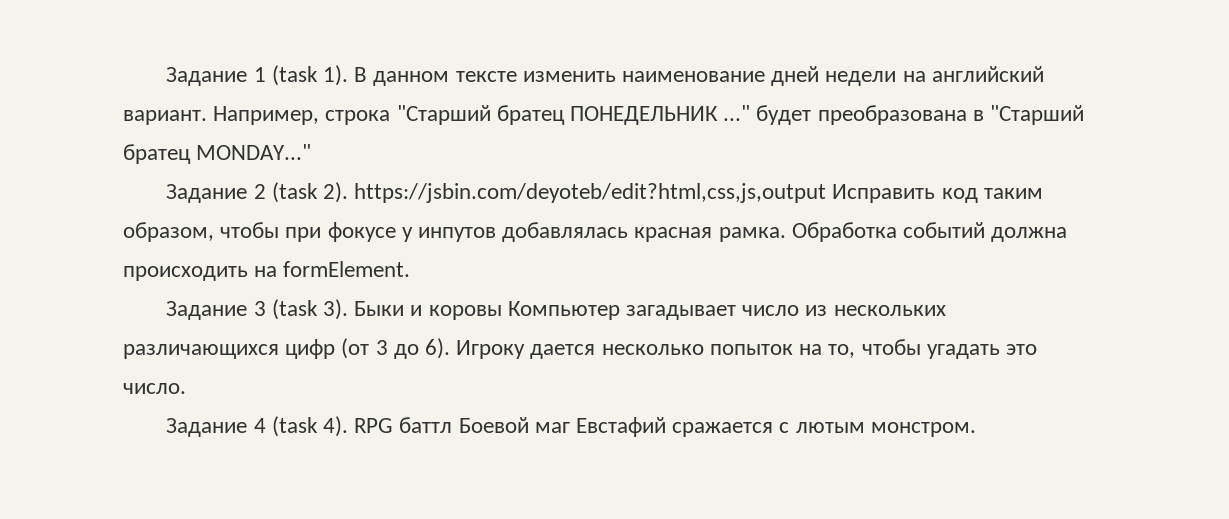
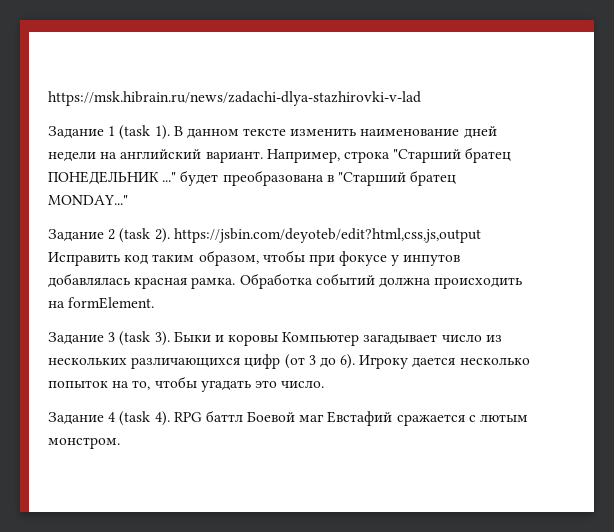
(166, 76) none -> [48,91,421,106] https://msk.hibrain.ru/news/zadachi-dlya-stazhirovki-v-lad //

